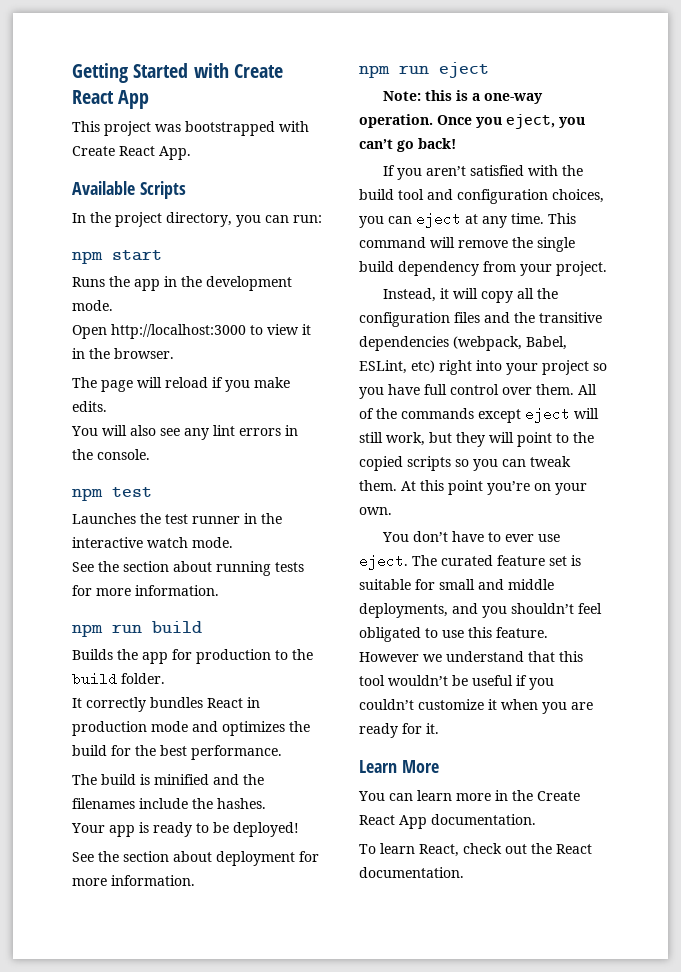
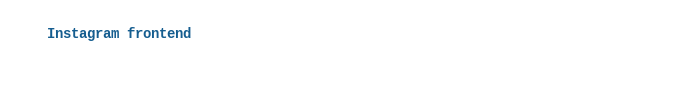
[72,63,284,83] [72,90,150,109] [72,121,309,136] [72,146,191,160] [72,181,186,199] [72,212,322,227] [72,250,162,264] [72,276,292,291] [72,300,113,311] [72,324,311,339] [72,348,174,359] [72,377,290,392] [72,401,107,412] [71,425,298,440] [72,449,150,460] [72,487,152,501] [72,513,282,524] [72,537,233,548] [72,561,304,576] [72,585,219,596] [72,621,202,637] [72,649,313,664] [72,672,165,686] [72,697,260,712] [72,721,310,736] [72,745,282,760] [72,774,264,785] [72,798,266,809] [71,822,299,837] [72,851,319,866] [72,875,195,886] [359,62,489,78] [383,90,544,104] [359,114,585,129] [359,138,456,152] [383,165,584,180] [359,189,604,204] [359,212,576,228] [359,237,575,252] [359,261,607,276] [383,288,559,303] [359,312,602,327] [359,336,567,351] [359,360,607,375] [359,384,597,399] [359,407,599,423] [359,432,594,447] [359,456,571,471] [359,480,587,495] [359,507,392,515] [382,531,561,542] [359,554,581,570] [359,579,554,590] [359,603,602,618] [359,627,548,642] [359,651,583,662] [359,675,554,690] [359,699,593,714] [359,723,439,738] [359,760,439,773] [358,790,580,801] [359,814,536,829] [359,843,592,857] [359,867,464,878] Getting Started with Create React App // This project was bootstrapped with Create React App. // Available Scripts // In the project directory, you can run: // npm start // Runs the app in the development mode. // Open http://localhost:3000 to view it in the browser. // The page will reload if you make edits. // You will also see any lint errors in the console. // npm test // Launches the test runner in the interactive watch mode. // See the section about running tests for more information. // npm run build // Builds the app for production to the build folder. // It correctly bundles React in production mode and optimizes the build for the best performance. // The build is minified and the filenames include the hashes. // Your app is ready to be deployed! // See the section about deployment for more information. // npm run eject // Note: this is a one-way operation. Once you eject, you can’t go back! // If you aren’t satisfied with the build tool and configuration choices, you can eject at any time. This command will remove the single build dependency from your project. // Instead, it will copy all the configuration files and the transitive dependencies (webpack, Babel, ESLint, etc) right into your project so you have full control over them. All of the commands except eject will still work, but they will point to the copied scripts so you can tweak them. At this point you’re on your own. // You don’t have to ever use eject. The curated feature set is suitable for small and middle deployments, and you shouldn’t feel obligated to use this feature. However we understand that this tool wouldn’t be useful if you couldn’t customize it when you are ready for it. // Learn More // You can learn more in the Create React App documentation. // To learn React, check out the React documentation. -> [47,27,191,41] Instagram frontend

